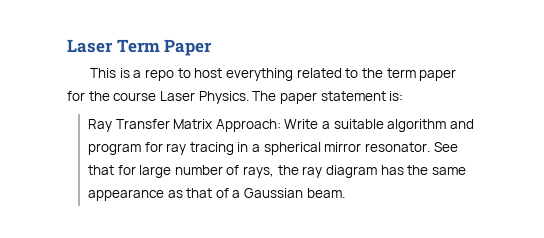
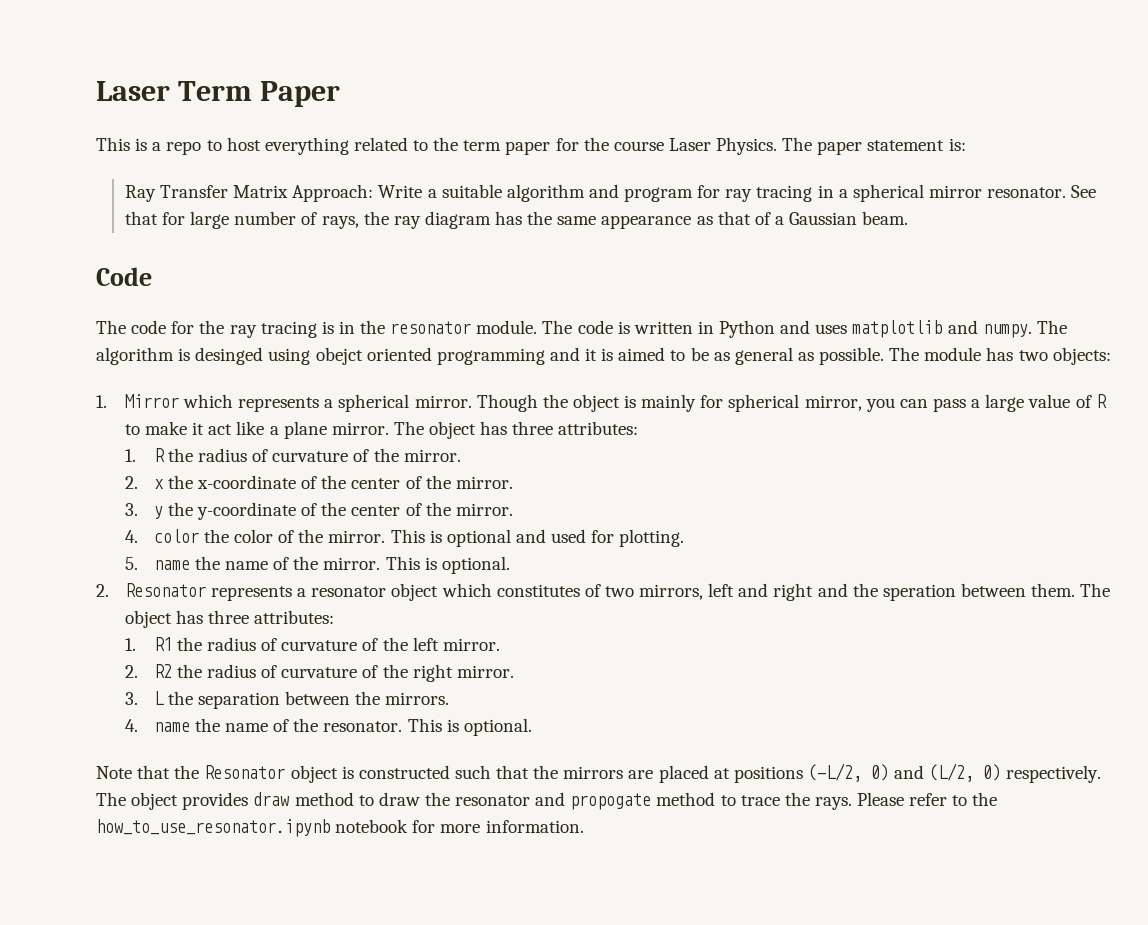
(345, 193) none -> [96,267,152,286] [96,320,1067,338] [96,347,1111,365] [96,394,1107,412] [124,421,639,439] [124,448,461,462] [124,475,513,489] [124,502,513,520] [124,529,685,547] [124,556,510,574] [96,583,1111,601] [124,610,335,628] [124,637,500,651] [124,664,514,682] [124,691,450,709] [124,718,532,736] [96,763,1102,783] [96,792,998,810] [96,819,584,837] // Code // The code for the ray tracing is in the resonator module. The code is written in Python and uses matplotlib and numpy. The algorithm is desinged using obejct oriented programming and it is aimed to be as general as possible. The module has two objects: // 1. Mirror which represents a spherical mirror. Though the object is mainly for spherical mirror, you can pass a large value of R to make it act like a plane mirror. The object has three attributes: // 1. R the radius of curvature of the mirror. // 2. x the x-coordinate of the center of the mirror. // 3. y the y-coordinate of the center of the mirror. // 4. color the color of the mirror. This is optional and used for plotting. // 5. name the name of the mirror. This is optional. // 2. Resonator represents a resonator object which constitutes of two mirrors, left and right and the speration between them. The object has three attributes: // 1. R1 the radius of curvature of the left mirror. // 2. R2 the radius of curvature of the right mirror. // 3. L the separation between the mirrors. // 4. name the name of the resonator. This is optional. // Note that the Resonator object is constructed such that the mirrors are placed at positions (-L/2, 0) and (L/2, 0) respectively. The object provides draw method to draw the resonator and propogate method to trace the rays. Please refer to the how_to_use_resonator.ipynb notebook for more information.

